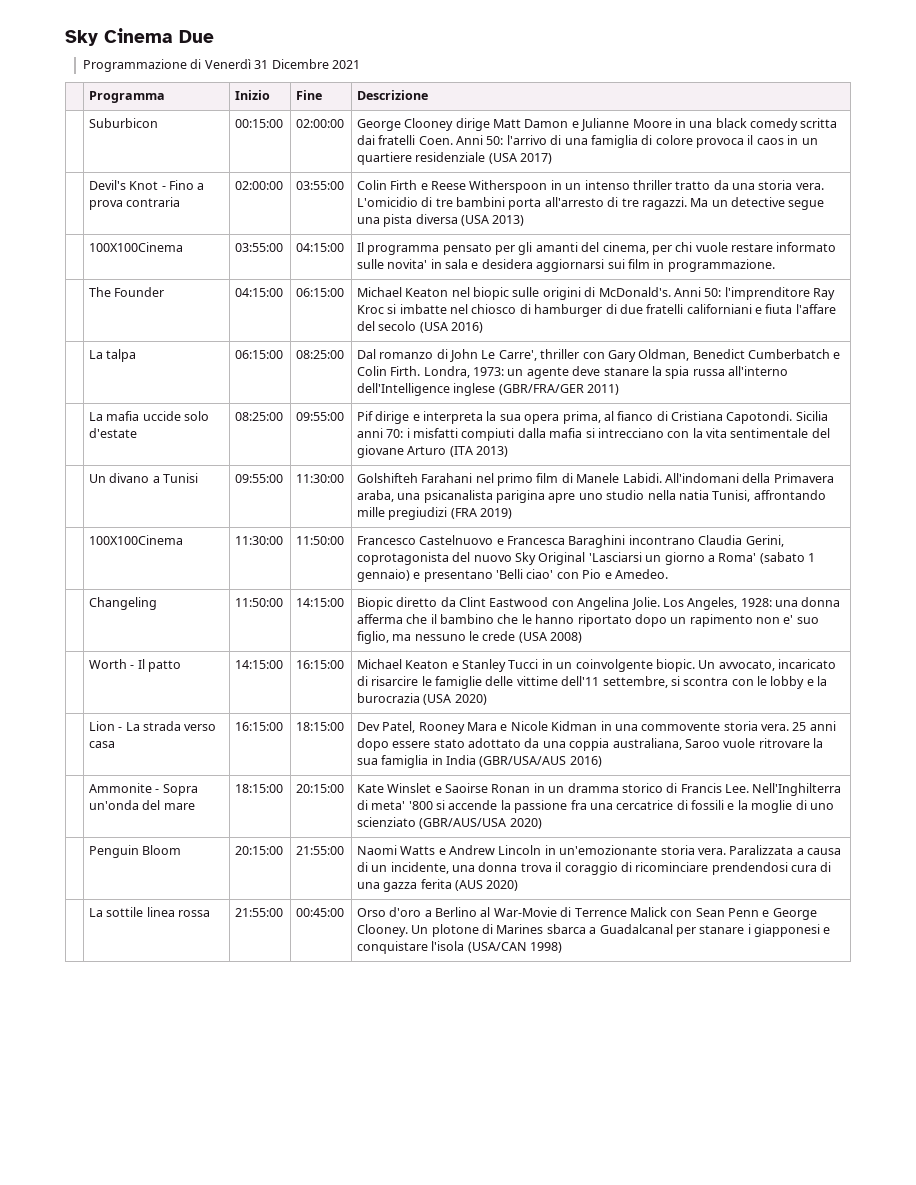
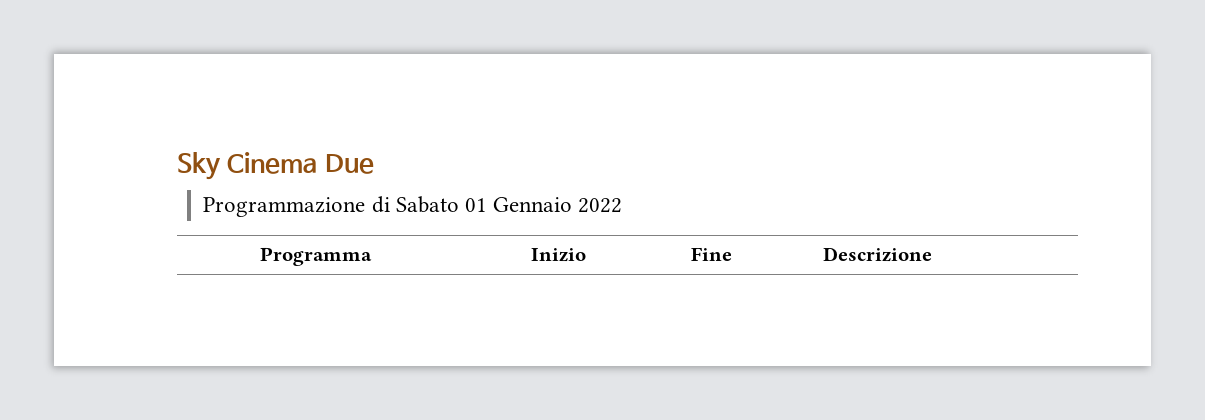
[204,59,360,69] Venerdì 31 Dicembre 2021 -> [395,196,623,213] Sabato 01 Gennaio 2022
[88,118,158,128] [234,119,283,128] [295,119,344,128] [356,118,838,131] [356,135,818,148] [356,152,553,165] [88,180,205,190] [88,197,181,210] [234,181,283,190] [295,181,344,190] [356,180,824,193] [356,197,825,210] [356,214,525,227] [88,242,183,252] [234,243,283,252] [295,243,344,252] [356,242,837,255] [356,259,775,272] [88,287,165,297] [234,288,283,297] [295,288,344,297] [356,287,836,300] [356,304,836,317] [356,321,484,333] [88,349,137,362] [234,350,283,359] [295,350,344,359] [356,349,841,362] [356,366,789,379] [356,383,620,396] [88,411,210,421] [88,428,137,438] [234,412,283,421] [295,412,344,421] [356,411,828,424] [356,428,830,441] [356,445,509,458] [88,473,199,483] [234,474,283,483] [295,474,344,483] [356,473,834,486] [356,490,826,503] [356,507,513,520] [88,535,183,545] [234,536,283,545] [295,536,344,545] [356,535,784,548] [356,552,816,565] [356,569,668,582] [88,597,157,610] [234,598,283,607] [295,598,344,607] [356,597,841,610] [356,614,819,627] [356,631,583,644] [88,659,182,672] [234,660,283,669] [295,660,344,669] [356,659,837,672] [356,676,828,689] [356,693,487,705] [88,721,217,731] [88,741,115,748] [234,722,283,731] [295,722,344,731] [356,721,836,734] [356,738,824,751] [356,755,602,768] [88,783,198,796] [88,800,195,810] [234,784,283,793] [295,784,344,793] [356,783,842,796] [356,800,834,813] [356,817,542,829] [88,845,182,858] [234,846,283,855] [295,846,344,855] [356,845,842,855] [356,862,832,875] [356,879,519,892] [88,907,211,917] [234,908,283,917] [295,908,344,917] [356,907,817,920] [356,924,831,937] [356,941,563,954] // | Suburbicon | 00:15:00 | 02:00:00 | George Clooney dirige Matt Damon e Julianne Moore in una black comedy scritta dai fratelli Coen. Anni 50: l'arrivo di una famiglia di colore provoca il caos in un quartiere residenziale (USA 2017) // | Devil's Knot - Fino a prova contraria | 02:00:00 | 03:55:00 | Colin Firth e Reese Witherspoon in un intenso thriller tratto da una storia vera. L'omicidio di tre bambini porta all'arresto di tre ragazzi. Ma un detective segue una pista diversa (USA 2013) // | 100X100Cinema | 03:55:00 | 04:15:00 | Il programma pensato per gli amanti del cinema, per chi vuole restare informato sulle novita' in sala e desidera aggiornarsi sui film in programmazione. // | The Founder | 04:15:00 | 06:15:00 | Michael Keaton nel biopic sulle origini di McDonald's. Anni 50: l'imprenditore Ray Kroc si imbatte nel chiosco di hamburger di due fratelli californiani e fiuta l'affare del secolo (USA 2016) // | La talpa | 06:15:00 | 08:25:00 | Dal romanzo di John Le Carre', thriller con Gary Oldman, Benedict Cumberbatch e Colin Firth. Londra, 1973: un agente deve stanare la spia russa all'interno dell'Intelligence inglese (GBR/FRA/GER 2011) // | La mafia uccide solo d'estate | 08:25:00 | 09:55:00 | Pif dirige e interpreta la sua opera prima, al fianco di Cristiana Capotondi. Sicilia anni 70: i misfatti compiuti dalla mafia si intrecciano con la vita sentimentale del giovane Arturo (ITA 2013) // | Un divano a Tunisi | 09:55:00 | 11:30:00 | Golshifteh Farahani nel primo film di Manele Labidi. All'indomani della Primavera araba, una psicanalista parigina apre uno studio nella natia Tunisi, affrontando mille pregiudizi (FRA 2019) // | 100X100Cinema | 11:30:00 | 11:50:00 | Francesco Castelnuovo e Francesca Baraghini incontrano Claudia Gerini, coprotagonista del nuovo Sky Original 'Lasciarsi un giorno a Roma' (sabato 1 gennaio) e presentano 'Belli ciao' con Pio e Amedeo. // | Changeling | 11:50:00 | 14:15:00 | Biopic diretto da Clint Eastwood con Angelina Jolie. Los Angeles, 1928: una donna afferma che il bambino che le hanno riportato dopo un rapimento non e' suo figlio, ma nessuno le crede (USA 2008) // | Worth - Il patto | 14:15:00 | 16:15:00 | Michael Keaton e Stanley Tucci in un coinvolgente biopic. Un avvocato, incaricato di risarcire le famiglie delle vittime dell'11 settembre, si scontra con le lobby e la burocrazia (USA 2020) // | Lion - La strada verso casa | 16:15:00 | 18:15:00 | Dev Patel, Rooney Mara e Nicole Kidman in una commovente storia vera. 25 anni dopo essere stato adottato da una coppia australiana, Saroo vuole ritrovare la sua famiglia in India (GBR/USA/AUS 2016) // | Ammonite - Sopra un'onda del mare | 18:15:00 | 20:15:00 | Kate Winslet e Saoirse Ronan in un dramma storico di Francis Lee. Nell'Inghilterra di meta' '800 si accende la passione fra una cercatrice di fossili e la moglie di uno scienziato (GBR/AUS/USA 2020) // | Penguin Bloom | 20:15:00 | 21:55:00 | Naomi Watts e Andrew Lincoln in un'emozionante storia vera. Paralizzata a causa di un incidente, una donna trova il coraggio di ricominciare prendendosi cura di una gazza ferita (AUS 2020) // | La sottile linea rossa | 21:55:00 | 00:45:00 | Orso d'oro a Berlino al War-Movie di Terrence Malick con Sean Penn e George Clooney. Un plotone di Marines sbarca a Guadalcanal per stanare i giapponesi e conquistare l'isola (USA/CAN 1998) -> (933, 254) none

